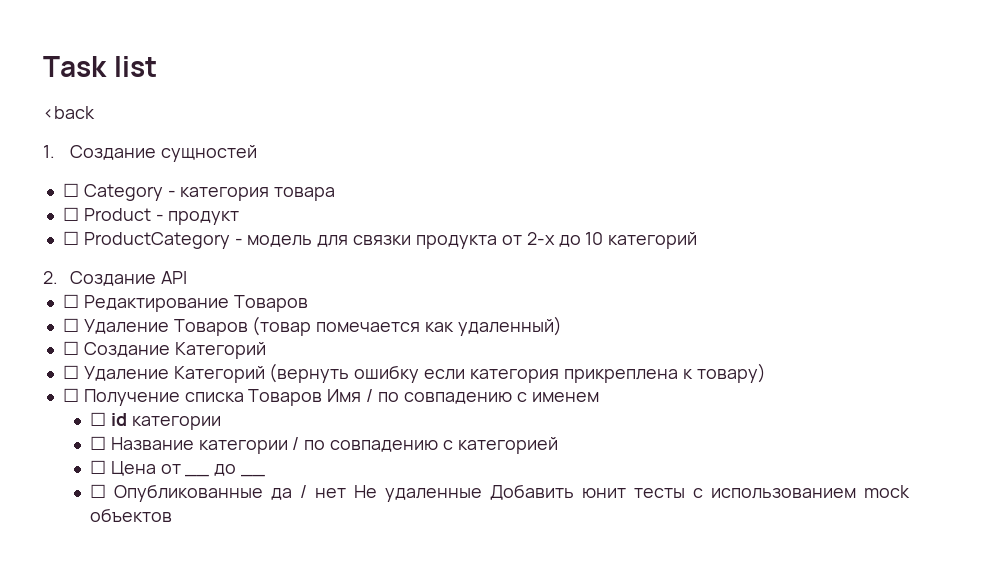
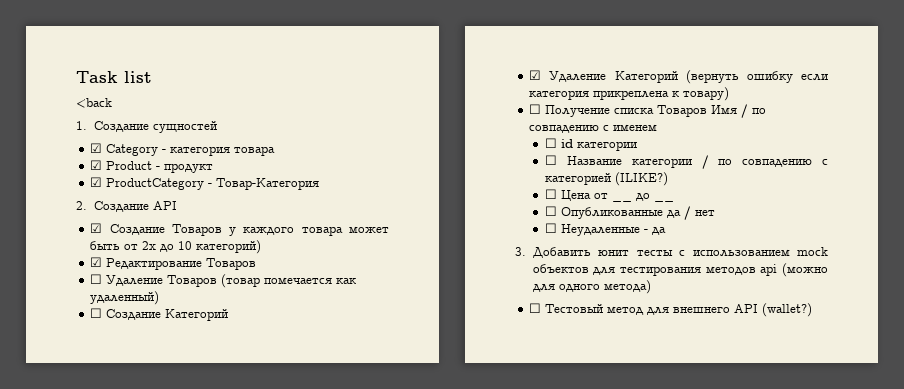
[62,183,79,197] ☐ -> [90,143,103,153] ☑
[62,207,79,221] ☐ -> [90,160,103,170] ☑
[62,231,79,245] ☐ -> [90,177,103,187] ☑
[247,232,698,249] [43,271,187,286] [62,294,79,308] модель для связки продукта от 2-х до 10 категорий // 2. Создание API // ☐ -> [216,178,320,190] [76,201,177,212] [90,223,389,236] [90,240,262,254] [90,257,103,267] Товар-Категория // 2. Создание API // ☑ Создание Товаров у каждого товара может быть от 2х до 10 категорий) // ☑
[62,365,79,379] ☐ -> [529,70,542,80] ☑
(558, 445) none -> [615,172,669,186] (ILIKE?)
[353,485,482,502] Не удаленные -> [545,223,667,236] [515,247,526,256] // ☐ Неудаленные - да // 3.
(172, 515) none -> [593,263,828,277] [532,280,651,294] [529,303,813,317] для тестирования методов api (можно для одного метода) // ☐ Тестовый метод для внешнего API (wallet?)

